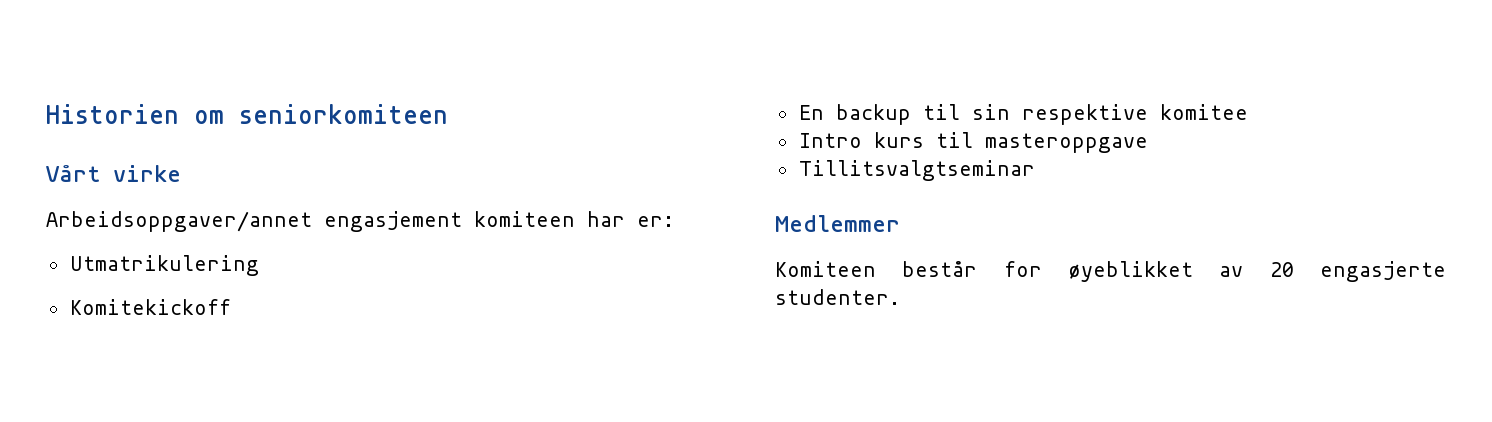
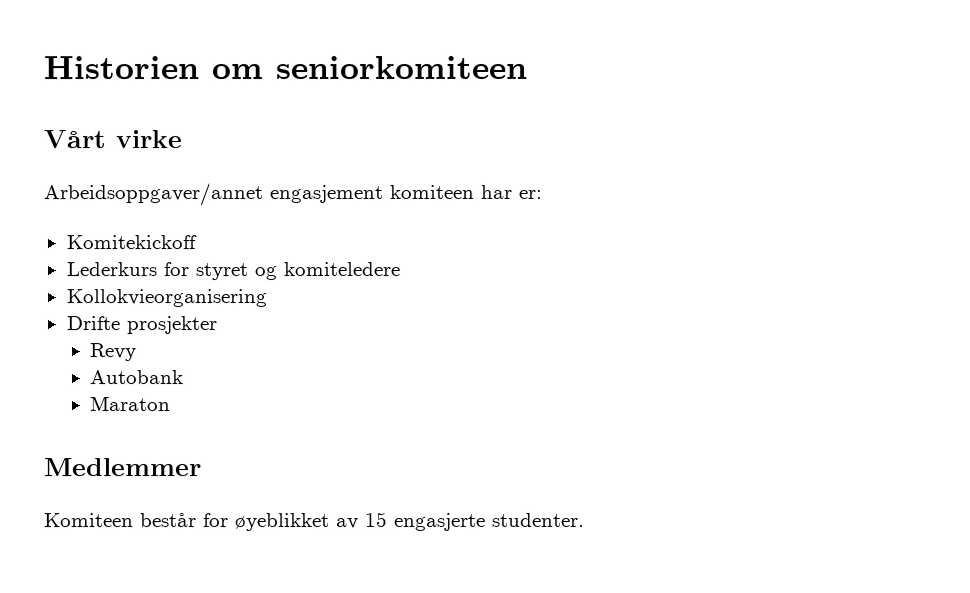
[69,255,259,276] // Utmatrikulering -> (542, 194) none
[798,104,1248,125] [798,132,1148,153] [798,160,1035,181] En backup til sin respektive komitee // Intro kurs til masteroppgave // Tillitsvalgtseminar -> [65,262,400,281] [65,289,268,308] [66,316,218,335] [89,343,137,362] [89,370,184,385] [89,396,171,412] Lederkurs for styret og komiteledere // Kollokvieorganisering // Drifte prosjekter // Revy // Autobank // Maraton
[1269,262,1294,277] 20 -> [365,512,388,528] 15

